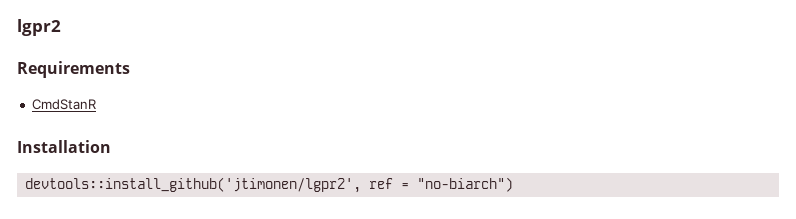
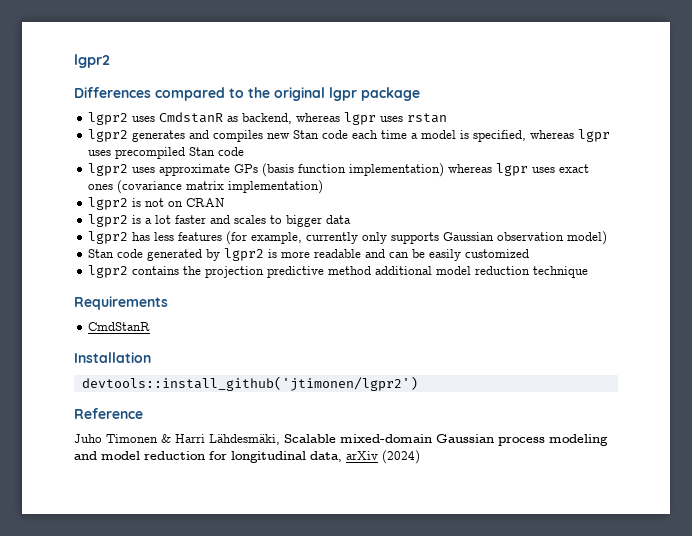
[17,61,130,78] [31,99,96,110] [17,140,111,153] [25,177,514,193] Requirements // CmdStanR // Installation // devtools::install_github('jtimonen/lgpr2', ref = "no-biarch") -> [74,87,420,101] [88,112,448,125] [88,129,611,142] [88,147,245,159] [88,163,590,177] [88,180,324,194] [88,197,226,210] [88,214,352,227] [88,231,608,245] [88,248,530,261] [88,265,589,278] [74,296,168,310] [88,322,151,331] [74,352,151,363] [81,376,418,391] [74,408,143,419] [74,434,608,446] [74,450,420,464] Differences compared to the original lgpr package // lgpr2 uses CmdstanR as backend, whereas lgpr uses rstan // lgpr2 generates and compiles new Stan code each time a model is specified, whereas lgpr uses precompiled Stan code // lgpr2 uses approximate GPs (basis function implementation) whereas lgpr uses exact ones (covariance matrix implementation) // lgpr2 is not on CRAN // lgpr2 is a lot faster and scales to bigger data // lgpr2 has less features (for example, currently only supports Gaussian observation model) // Stan code generated by lgpr2 is more readable and can be easily customized // lgpr2 contains the projection predictive method additional model reduction technique // Requirements // CmdStanR // Installation // devtools::install_github('jtimonen/lgpr2') // Reference // Juho Timonen & Harri Lähdesmäki, Scalable mixed-domain Gaussian process modeling and model reduction for longitudinal data, arXiv (2024)

